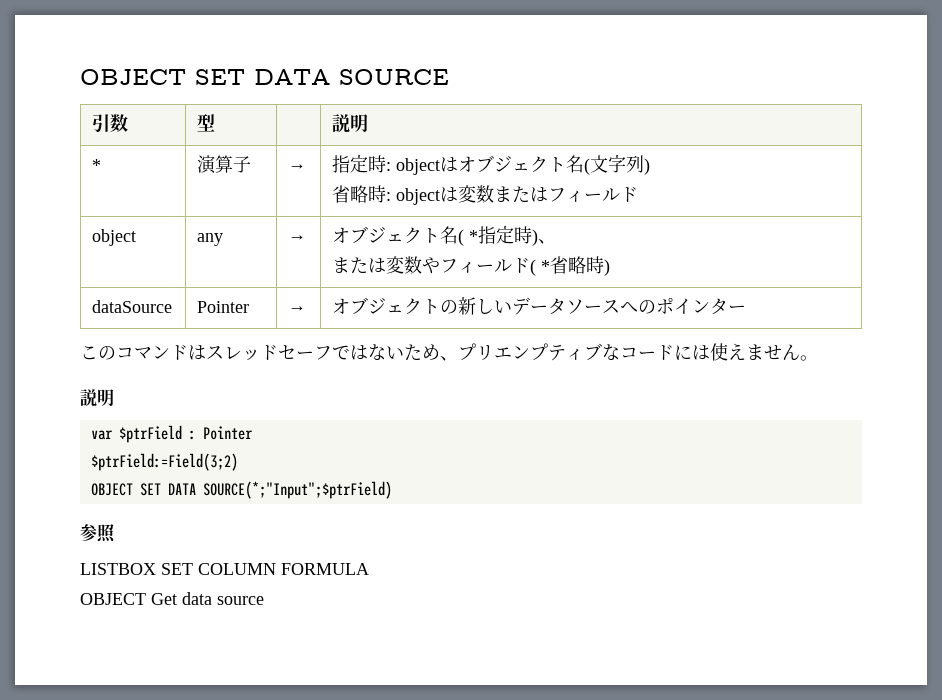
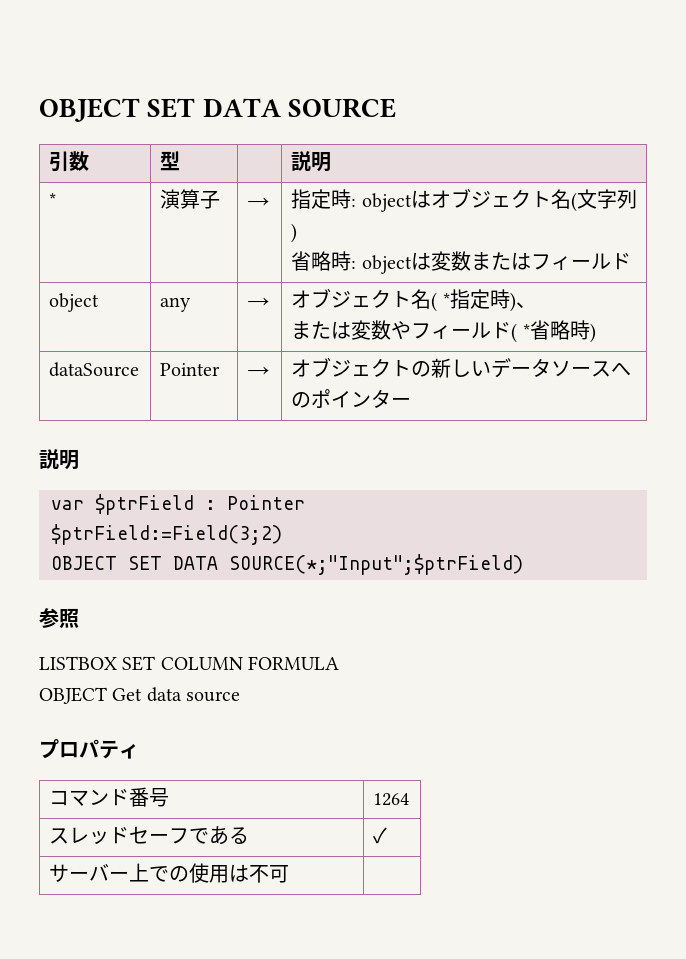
[80,343,818,361] // このコマンドはスレッドセーフではないため、プリエンプティブなコードには使えません。 -> (412, 402) none
(264, 600) none -> [39,739,139,759] [49,787,170,807] [373,793,410,806] [49,826,250,845] [373,827,388,844] [49,863,290,883] // プロパティ // コマンド番号 | 1264 // スレッドセーフである | ✓ // サーバー上での使用は不可 |

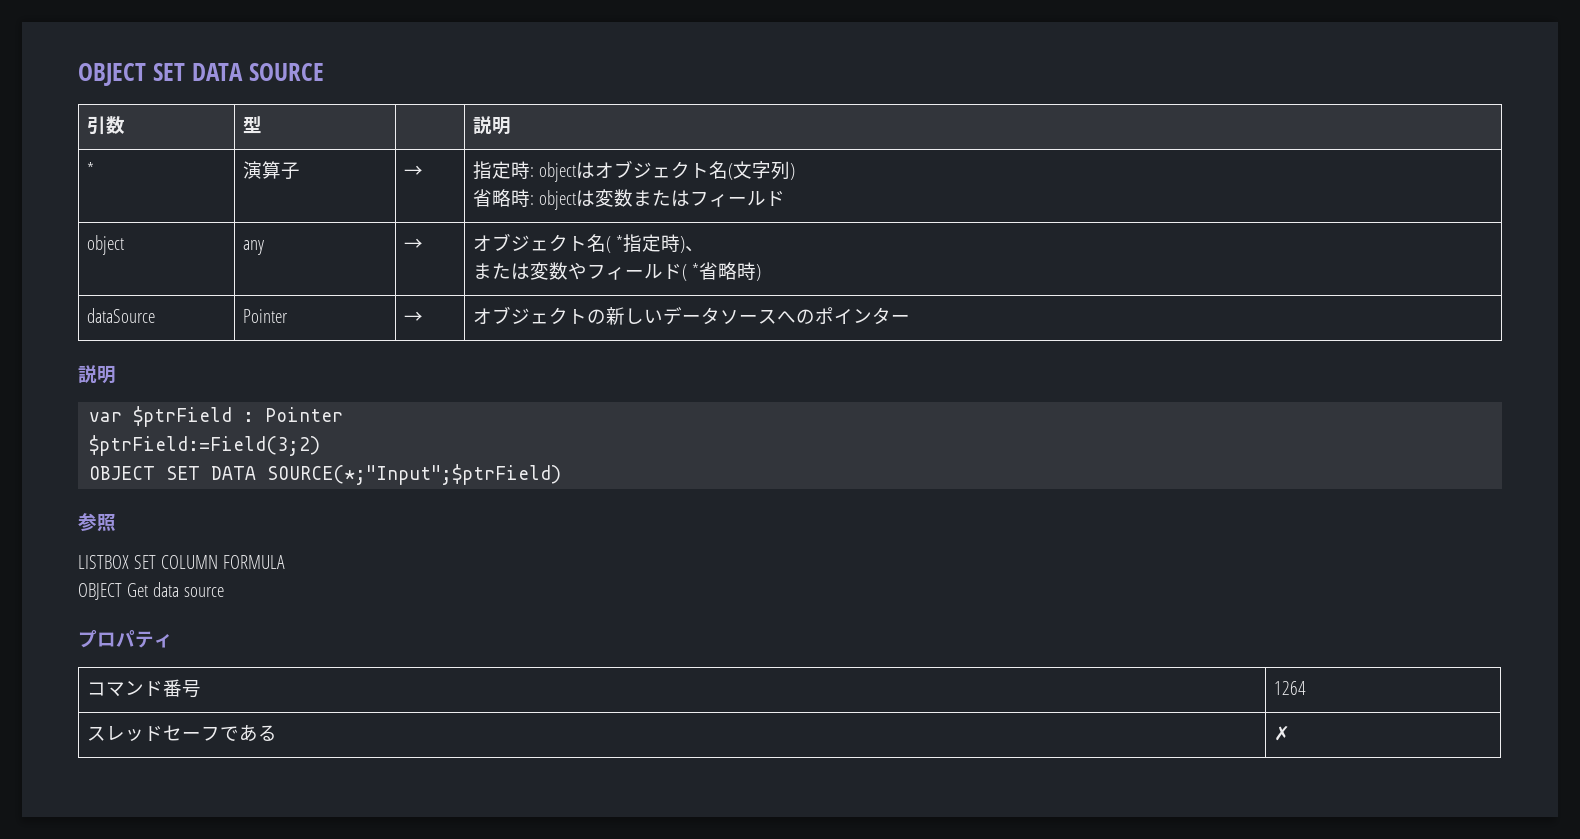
[373,827,388,844] [49,863,290,883] ✓ // サーバー上での使用は不可 | -> [1274,726,1291,741] ✗

